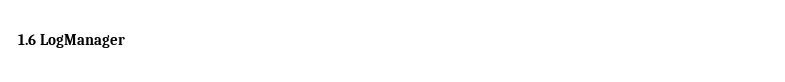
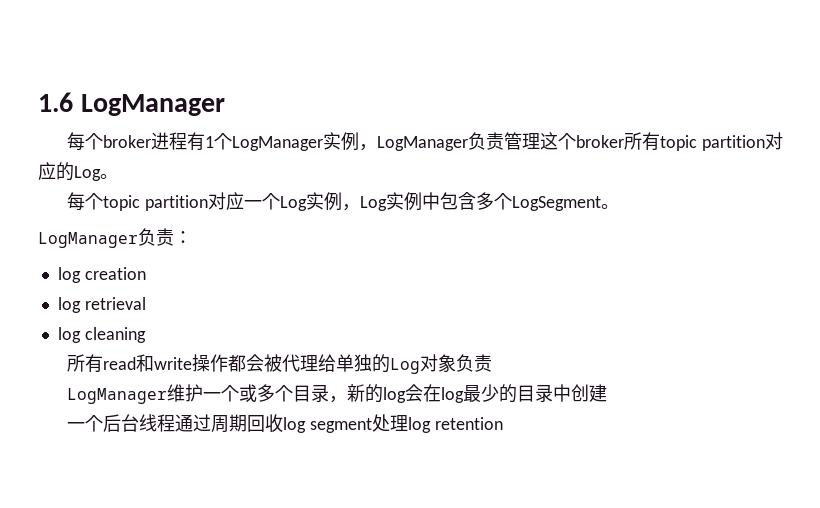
(126, 41) none -> [67,132,784,151] [38,162,118,181] [67,192,620,211] [38,228,192,248] [57,267,146,283] [57,297,146,313] [57,327,146,343] [67,354,493,374] [67,384,608,404] [67,414,504,433] // 每个broker进程有1个LogManager实例，LogManager负责管理这个broker所有topic partition对应的Log。 // 每个topic partition对应一个Log实例，Log实例中包含多个LogSegment。 // LogManager负责： // log creation // log retrieval // log cleaning // 所有read和write操作都会被代理给单独的Log对象负责 // LogManager维护一个或多个目录，新的log会在log最少的目录中创建 // 一个后台线程通过周期回收log segment处理log retention

